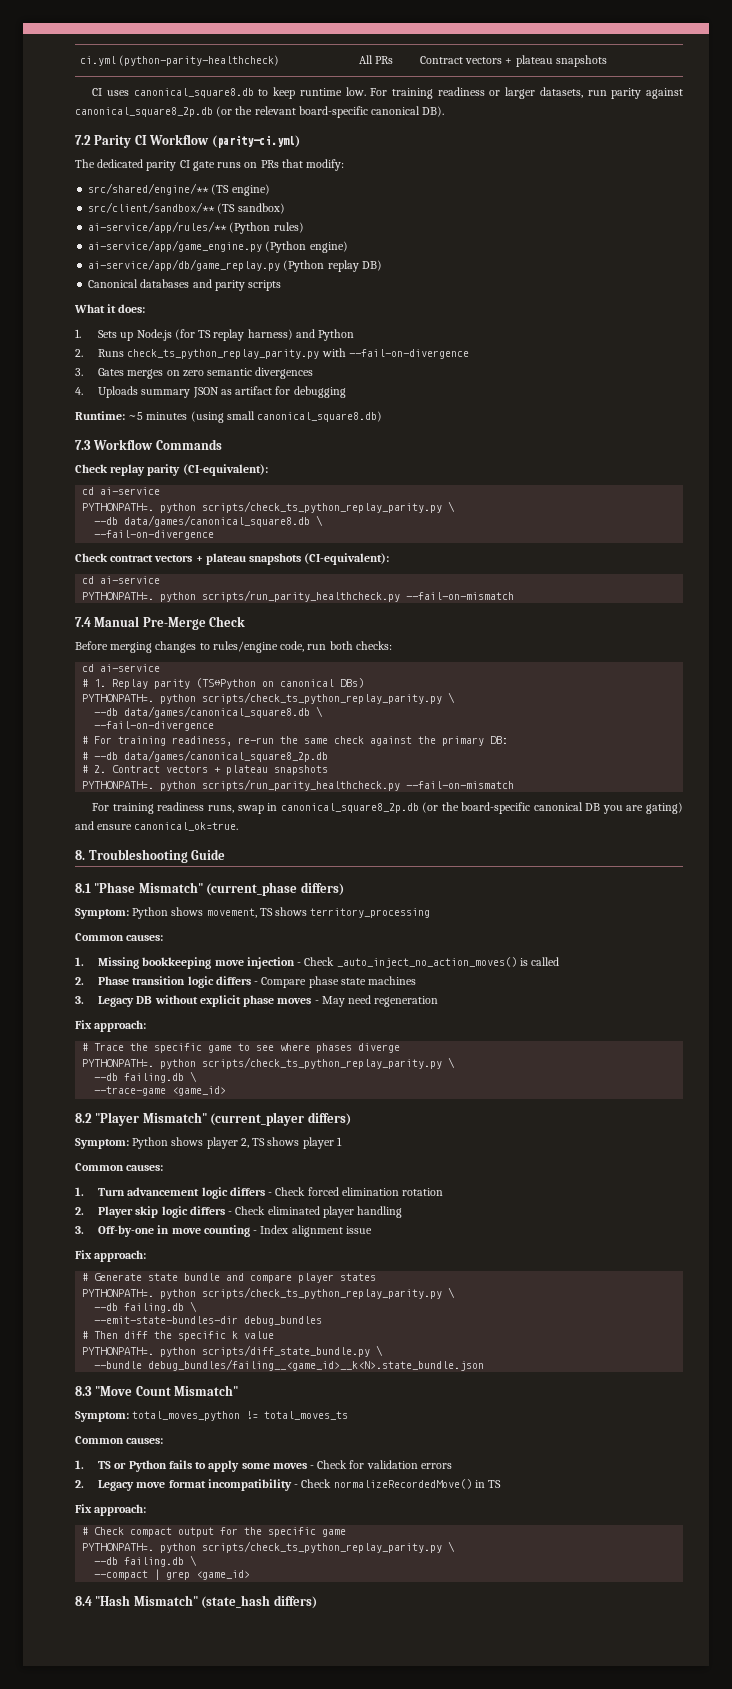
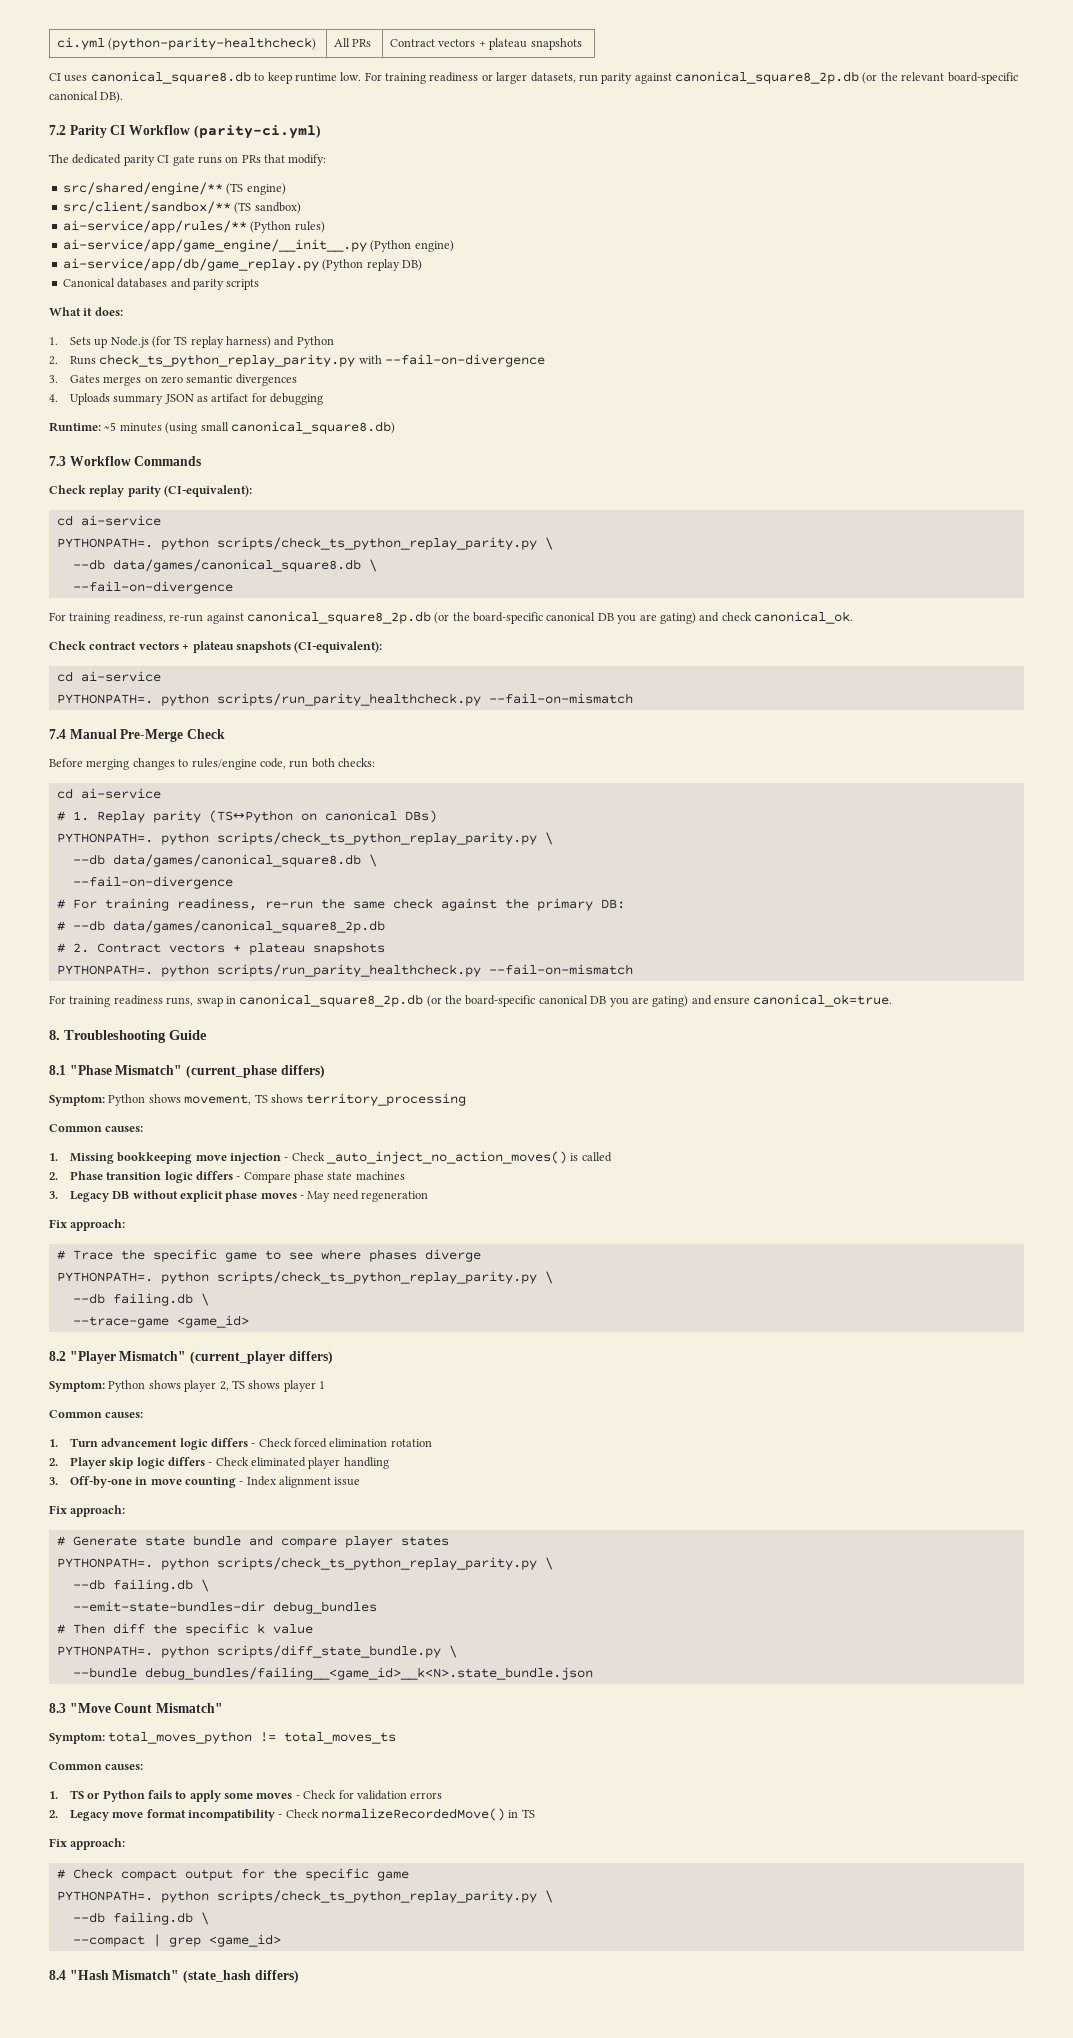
[88,240,263,252] ai-service/app/game_engine.py -> [62,239,367,252] ai-service/app/game_engine/__init__.py
(215, 535) none -> [49,611,853,624] // For training readiness, re-run against canonical_square8_2p.db (or the board-specific canonical DB you are gating) and check canonical_ok.

